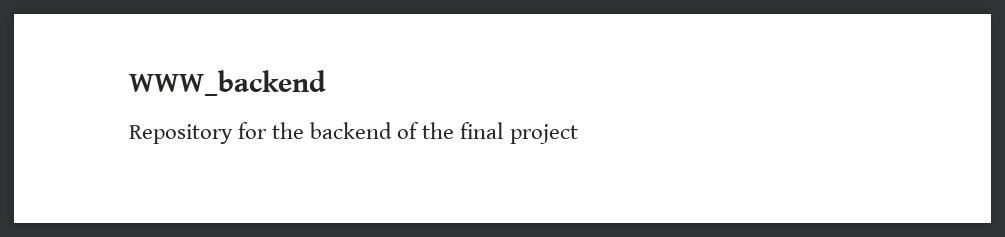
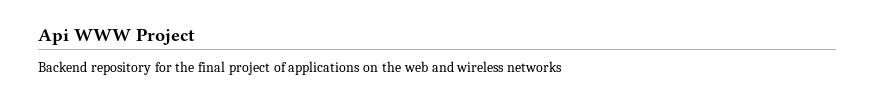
[129,70,326,96] [129,122,578,144] WWW_backend // Repository for the backend of the final project -> [38,28,195,45] [38,61,563,75] Api WWW Project // Backend repository for the final project of applications on the web and wireless networks

